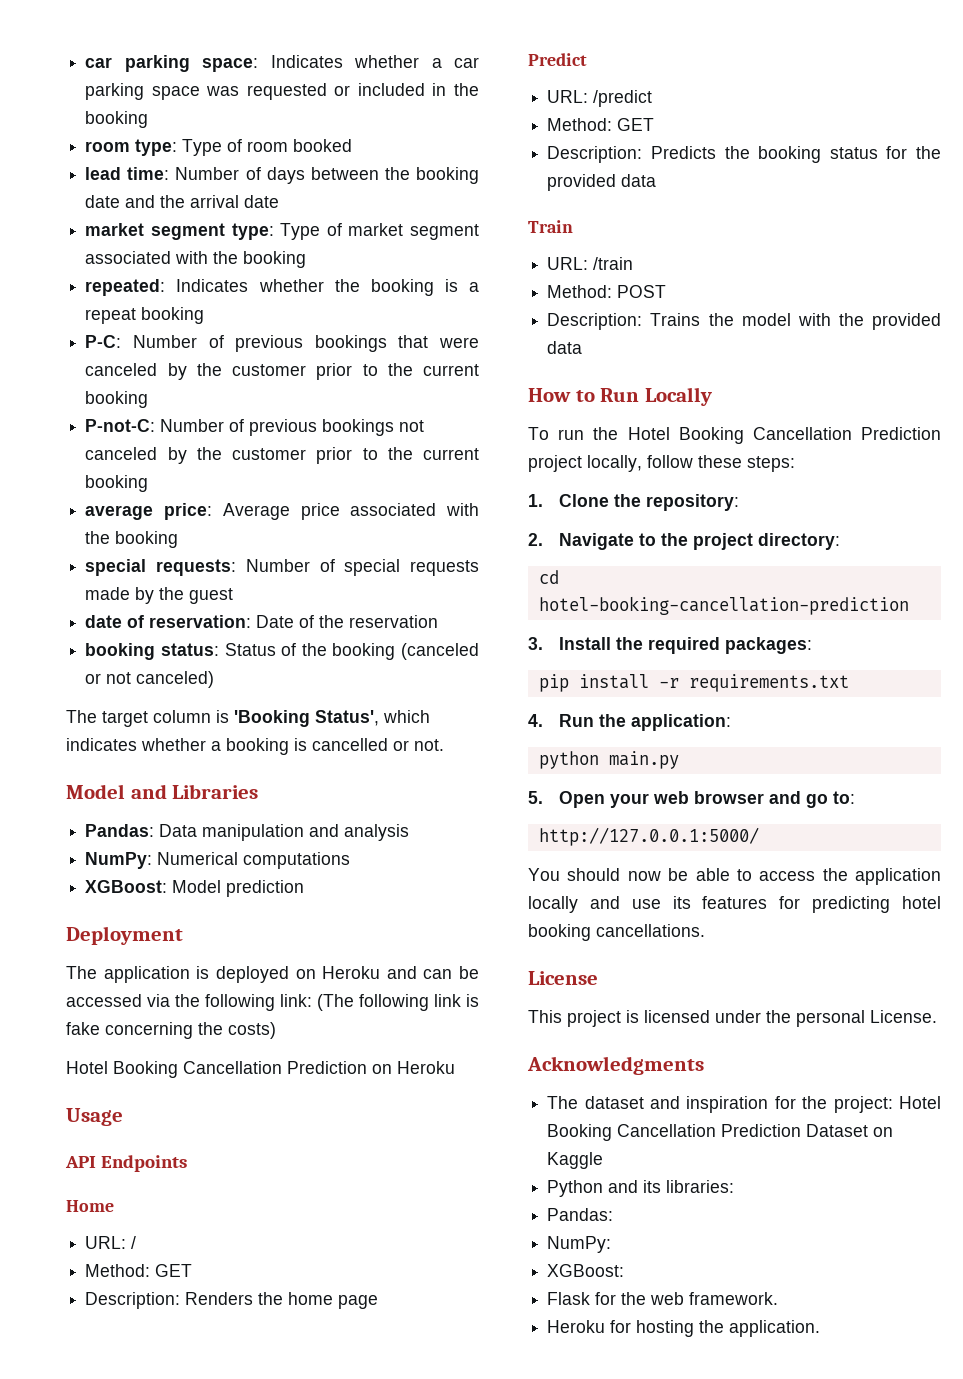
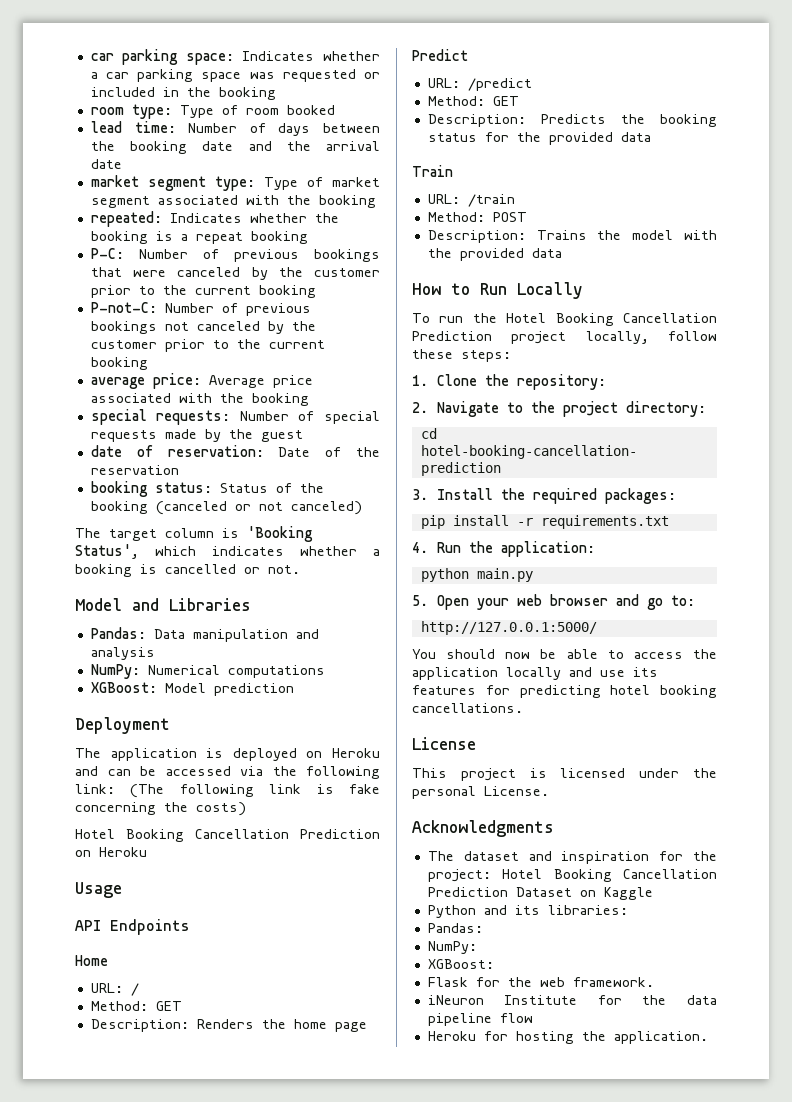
(779, 1298) none -> [427,995,717,1005] [427,1013,533,1026] // iNeuron Institute for the data pipeline flow

